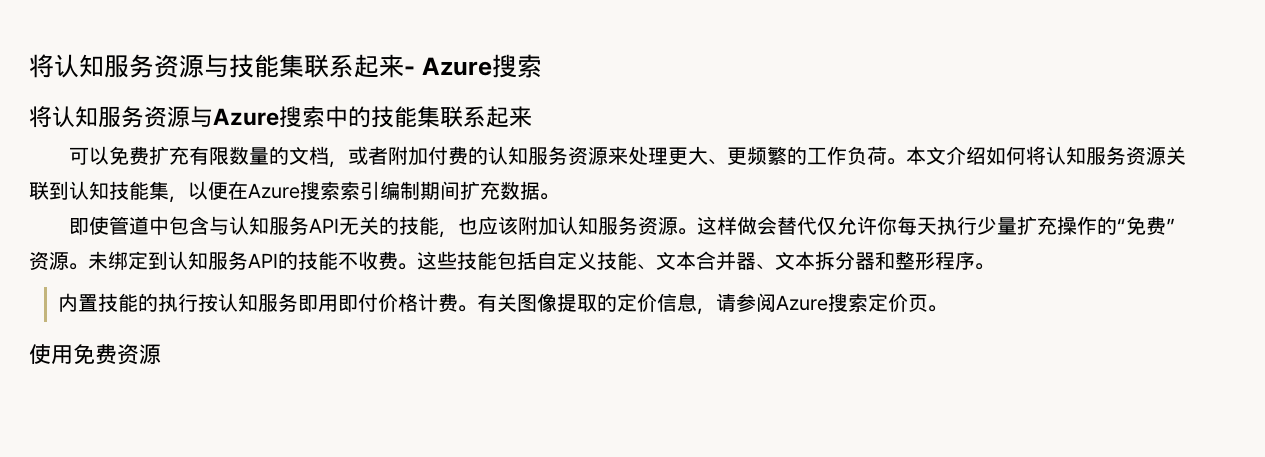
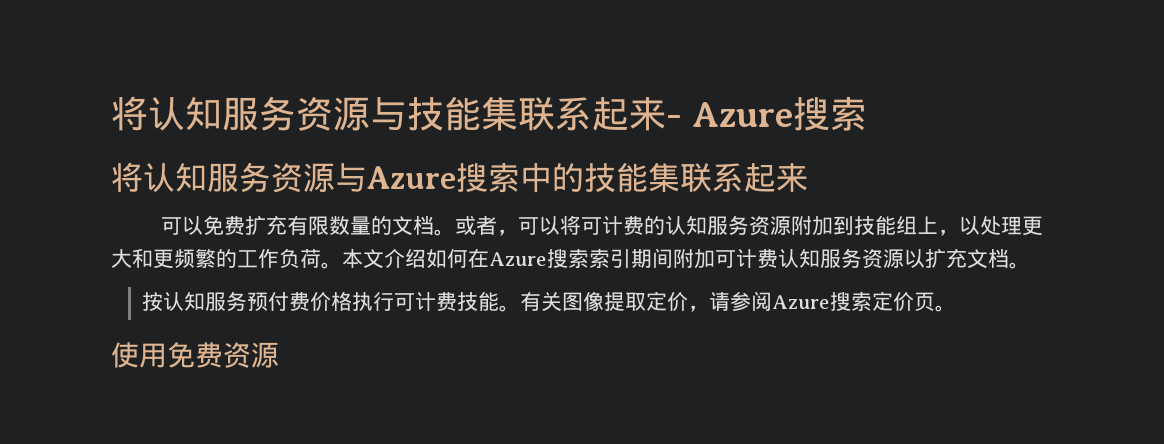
[329,146,629,168] ，或者附加付费的认知服务资源来 -> [434,215,981,236] 。或者，可以将可计费的认知服务资源附加到技能组上，以
[708,159,728,165] 、 -> [132,248,153,268] 和
[1026,146,1187,166] [29,181,559,203] [69,216,1176,238] [29,251,994,271] [58,293,459,312] 将认知服务资源关联到认知技能集，以便在Azure搜索索引编制期间扩充数据。 // 即使管道中包含与认知服务API无关的技能，也应该附加认知服务资源。这样做会替代仅允许你每天执行少量扩充操作的“免费”资源。未绑定到认知服务API的技能不收费。这些技能包括自定义技能、文本合并器、文本拆分器和整形程序。 // 内置技能的执行按认知服务即用即付价格计费 -> [468,248,1030,269] [142,291,500,312] 在Azure搜索索引期间附加可计费认知服务资源以扩充文档。 // 按认知服务预付费价格执行可计费技能
[597,293,698,312] 的定价信息 -> [646,291,689,311] 定价

